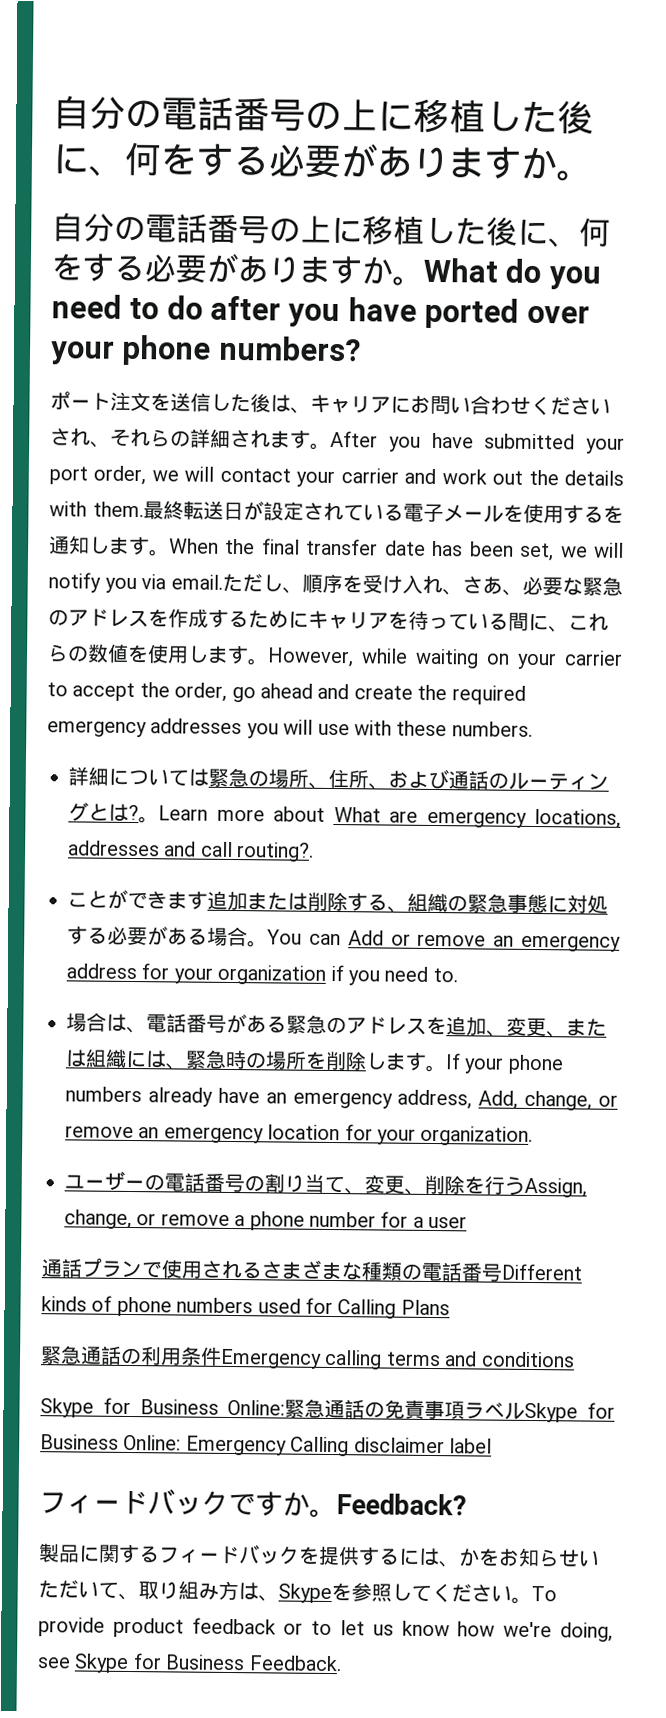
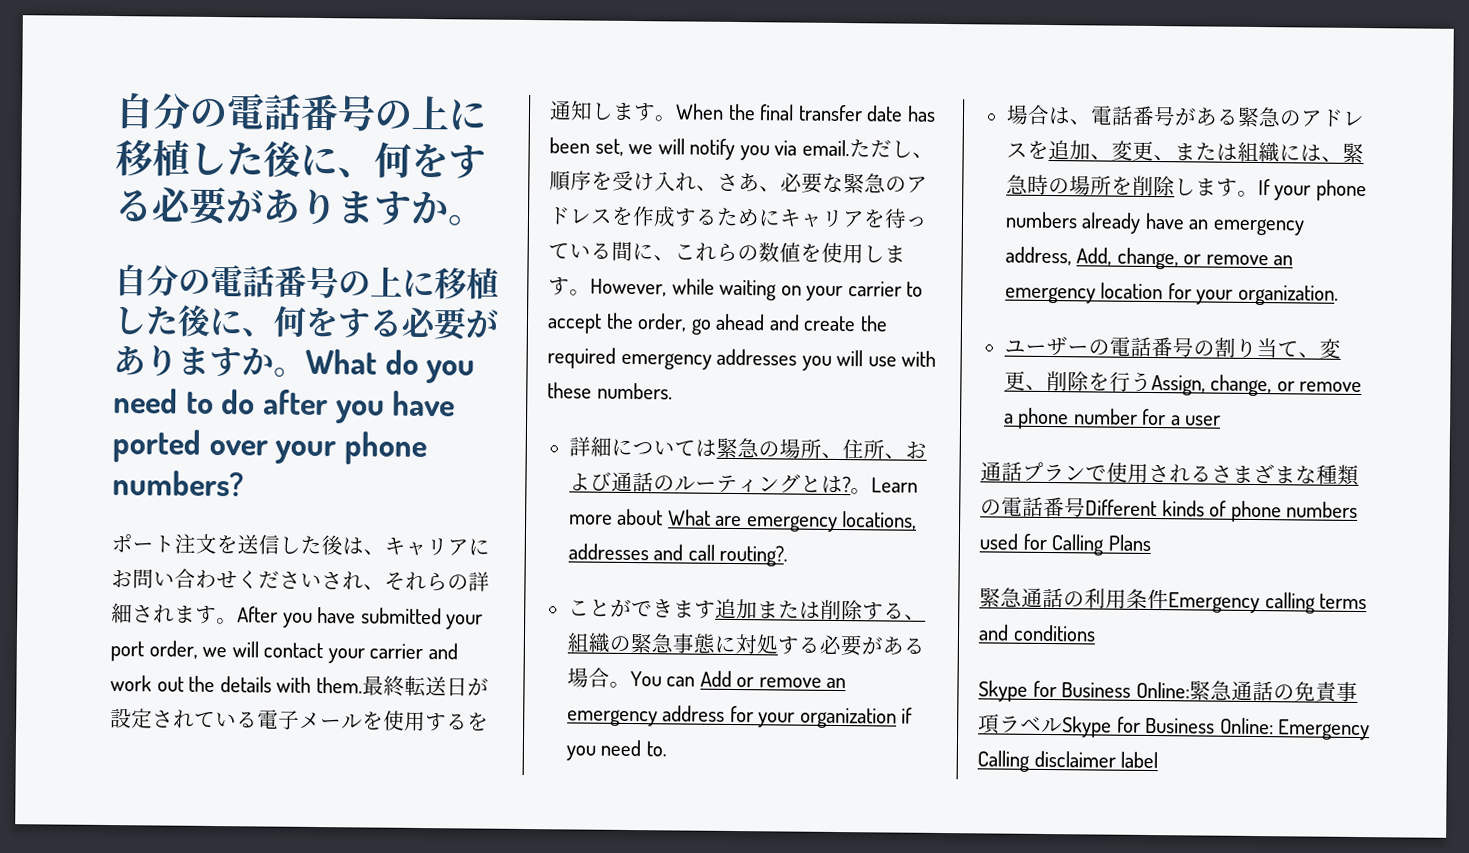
[39,1489,467,1519] [38,1543,600,1568] [38,1579,557,1605] [38,1617,613,1642] [37,1653,342,1674] // フィードバックですか。Feedback? // 製品に関するフィードバックを提供するには、かをお知らせいただいて、取り組み方は、Skypeを参照してください。To provide product feedback or to let us know how we're doing, see Skype for Business Feedback. -> (1159, 760) none

